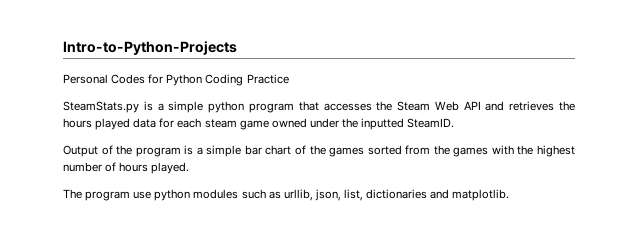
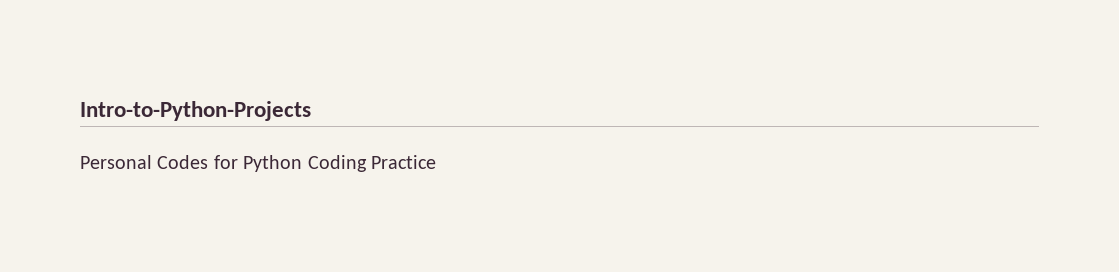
[63,101,575,113] [63,118,455,130] [63,145,575,157] [63,162,190,174] [63,189,510,201] // SteamStats.py is a simple python program that accesses the Steam Web API and retrieves the hours played data for each steam game owned under the inputted SteamID. // Output of the program is a simple bar chart of the games sorted from the games with the highest number of hours played. // The program use python modules such as urllib, json, list, dictionaries and matplotlib. -> (436, 162) none

